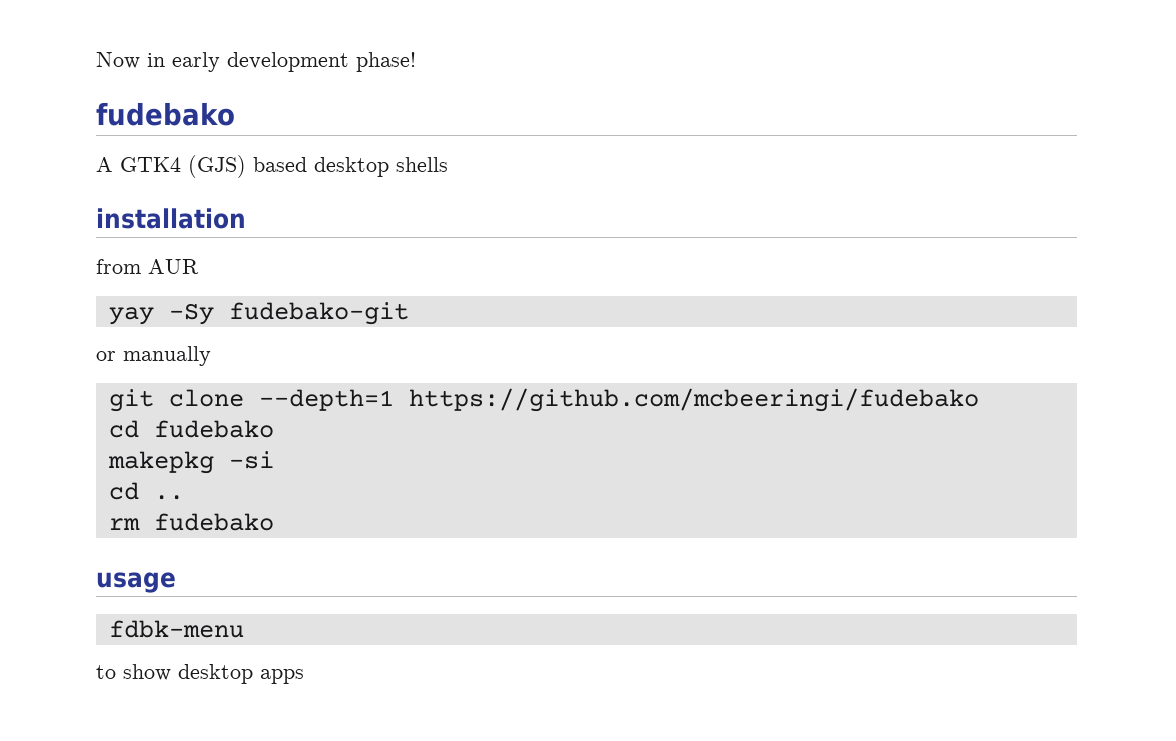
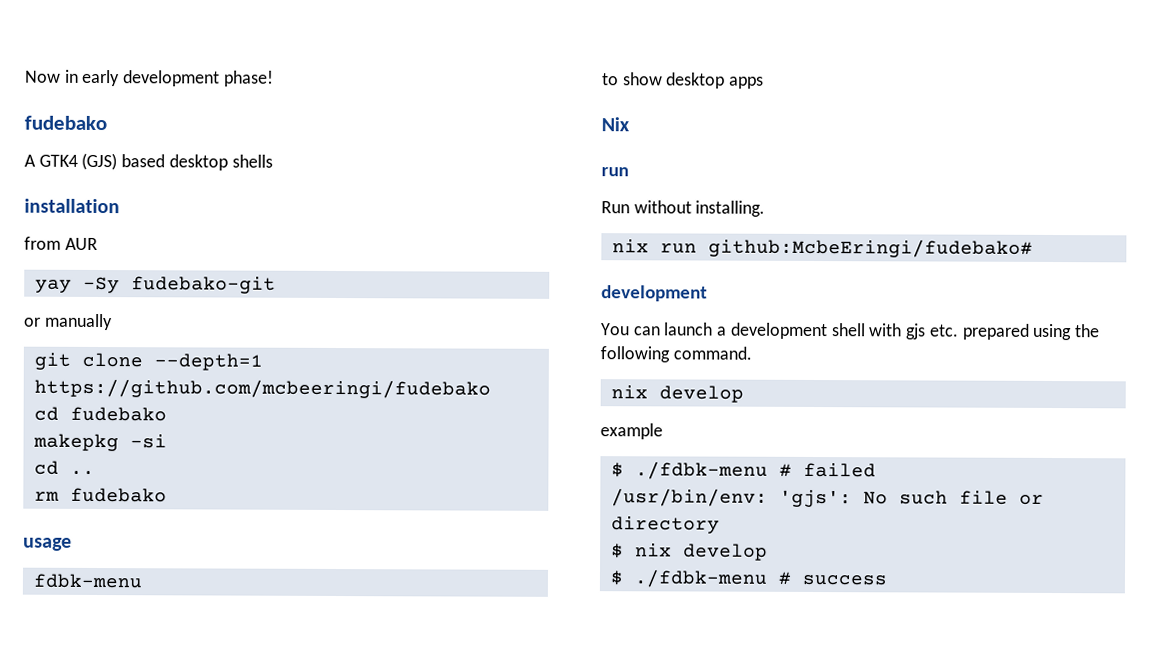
(304, 676) none -> [601,117,630,132] [601,167,629,177] [601,200,766,217] [611,238,1033,258] [601,285,708,302] [600,322,1100,341] [600,346,752,363] [610,385,744,403] [600,423,663,440] [610,461,876,480] [610,488,1044,508] [610,516,720,534] [610,543,768,561] [609,569,887,588] // Nix // run // Run without installing. // nix run github:McbeEringi/fudebako# // development // You can launch a development shell with gjs etc. prepared using the following command. // nix develop // example // $ ./fdbk-menu # failed // /usr/bin/env: 'gjs': No such file or directory // $ nix develop // $ ./fdbk-menu # success

